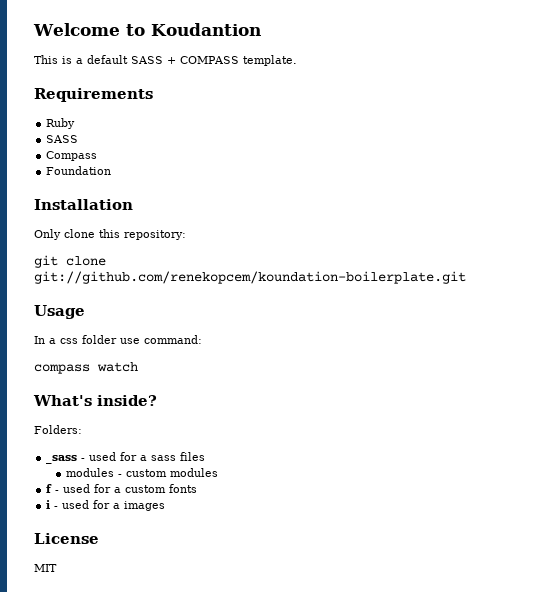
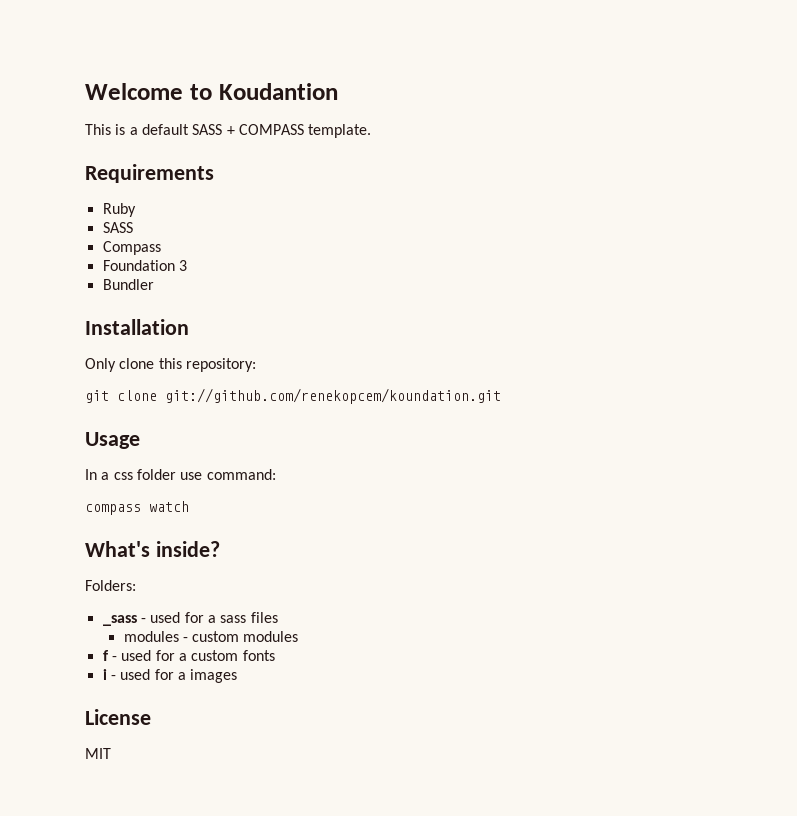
(112, 170) none -> [178,260,187,271] [102,279,154,290] 3 // Bundler
[34,271,466,284] git://github.com/renekopcem/koundation-boilerplate.git -> [165,388,501,404] git://github.com/renekopcem/koundation.git

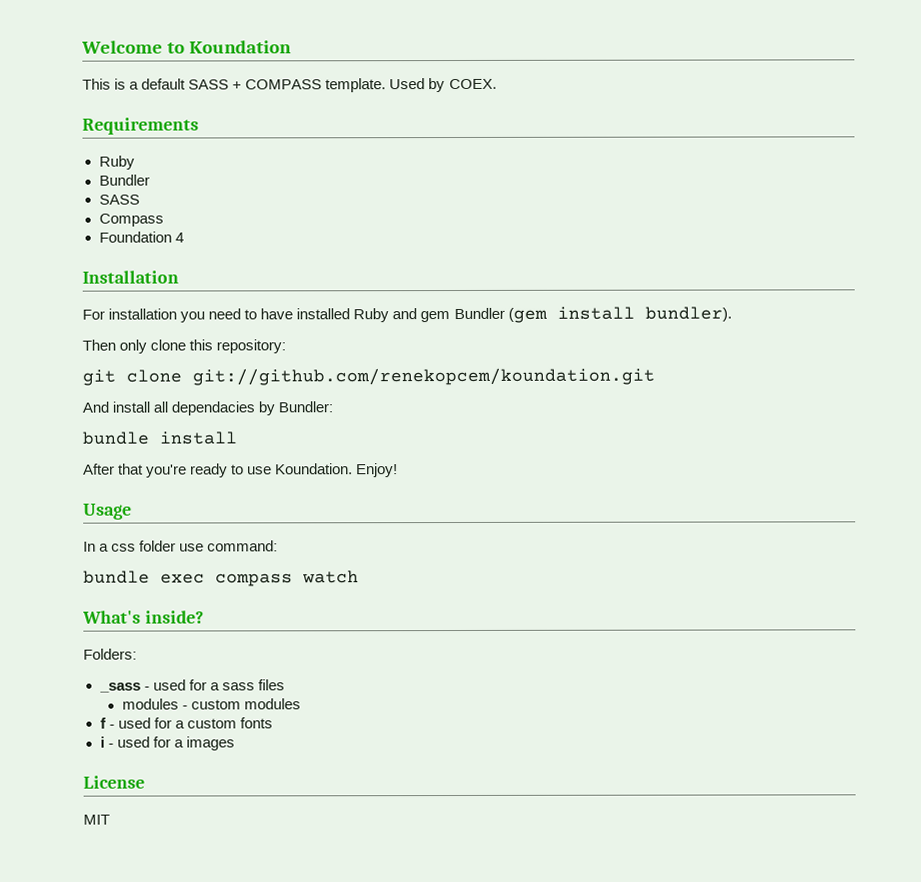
[218,83,338,100] Koudantion -> [189,40,293,54] Koundation
(372, 131) none -> [389,78,497,93] Used by COEX.
(136, 210) none -> [98,174,150,186] // Bundler
[178,260,187,271] [102,279,154,290] 3 // Bundler -> [174,232,184,243] 4
[85,358,116,372] Only -> [82,306,732,323] [82,339,148,354] For installation you need to have installed Ruby and gem Bundler (gem install bundler). // Then only
(501, 396) none -> [82,401,334,416] [82,431,238,445] [83,463,399,478] // And install all dependacies by Bundler: // bundle install // After that you're ready to use Koundation. Enjoy!
(276, 474) none -> [83,570,205,584] bundle exec

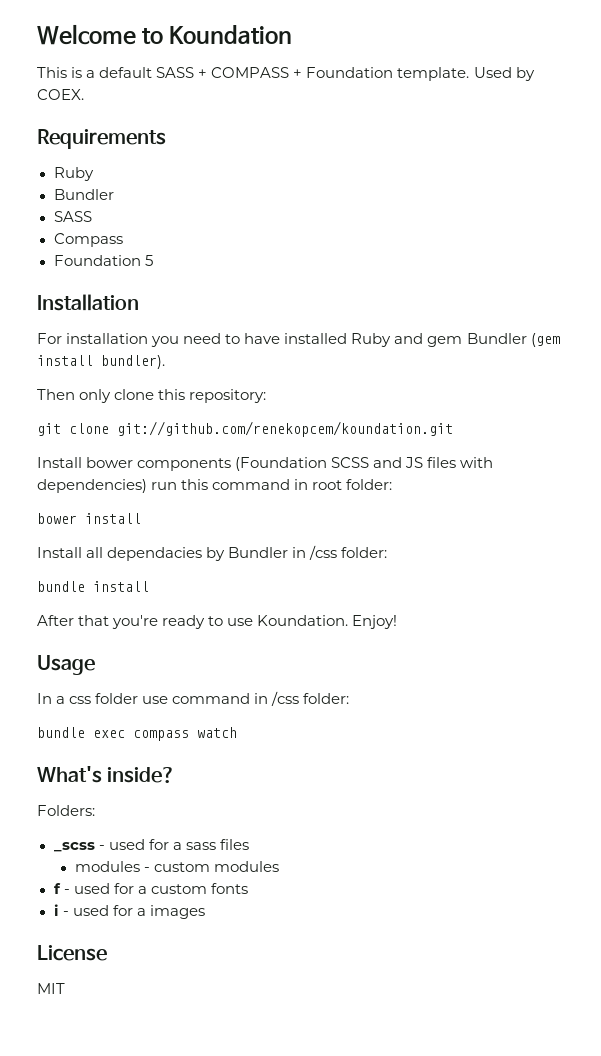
(323, 84) none -> [293,67,394,78] + Foundation
[174,232,184,243] 4 -> [144,255,153,266] 5
[82,401,151,413] And install -> [37,457,494,471] [37,479,393,493] [37,513,141,524] [37,547,82,558] Install bower components (Foundation SCSS and JS files with dependencies) run this command in root folder: // bower install // Install
[278,401,334,413] Bundler: -> [228,545,388,560] Bundler in /css folder:
[207,540,279,552] command: -> [172,691,350,706] command in /css folder:
[98,682,141,693] _sass -> [53,842,95,852] _scss

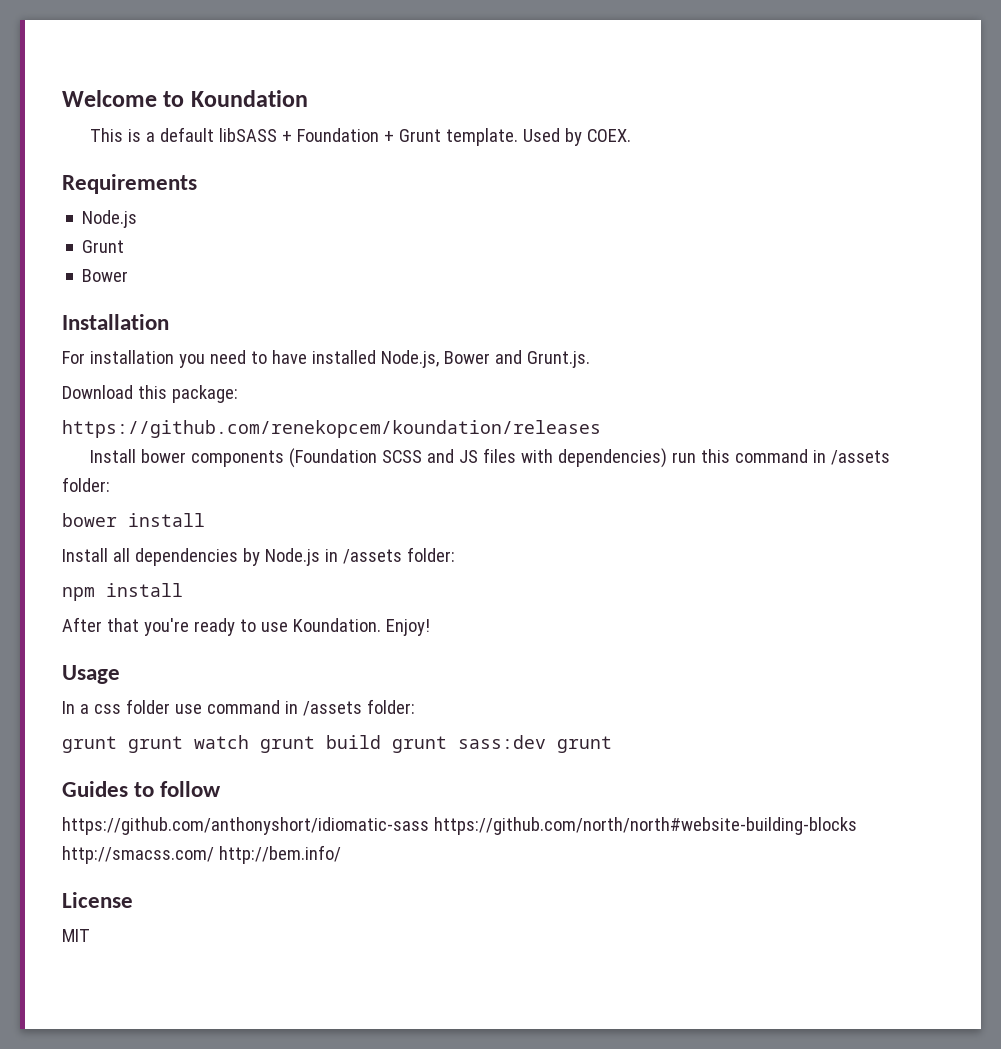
[156,67,394,78] SASS + COMPASS + Foundation -> [218,128,441,142] libSASS + Foundation + Grunt
[53,167,94,181] [53,189,114,200] [53,211,92,222] [53,233,123,247] [53,255,153,266] Ruby // Bundler // SASS // Compass // Foundation 5 -> [82,210,138,228] [82,240,125,253] [82,269,129,282] Node.js // Grunt // Bower
[351,333,560,347] [37,355,165,369] [37,389,267,403] [37,421,453,437] Ruby and gem Bundler (gem install bundler). // Then only clone this repository: // git clone git://github.com/renekopcem/koundation.git -> [380,350,590,368] [62,385,238,403] [62,420,601,438] Node.js, Bower and Grunt.js. // Download this package: // https://github.com/renekopcem/koundation/releases
[312,480,343,490] root -> [830,450,890,465] /assets
[107,545,388,561] [37,581,85,592] dependacies by Bundler in /css folder: // bundle -> [134,547,455,566] [62,587,95,601] dependencies by Node.js in /assets folder: // npm
[271,691,350,706] [37,727,237,741] [37,766,176,783] [37,805,95,816] [53,839,249,852] [74,861,280,872] [53,883,248,894] [53,904,205,919] /css folder: // bundle exec compass watch // What's inside? // Folders: // _scss - used for a sass files // modules - custom modules // f - used for a custom fonts // i - used for a images -> [302,699,415,716] [62,735,612,753] [62,781,222,797] [62,817,857,835] [62,845,341,864] /assets folder: // grunt grunt watch grunt build grunt sass:dev grunt // Guides to follow // https://github.com/anthonyshort/idiomatic-sass https://github.com/north/north#website-building-blocks http://smacss.com/ http://bem.info/

